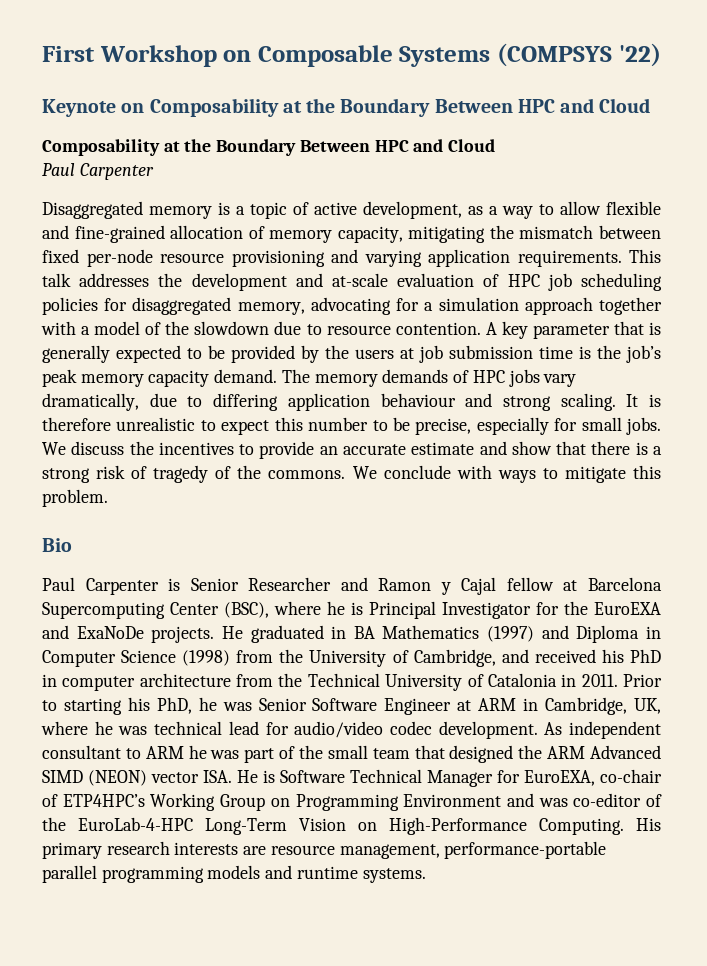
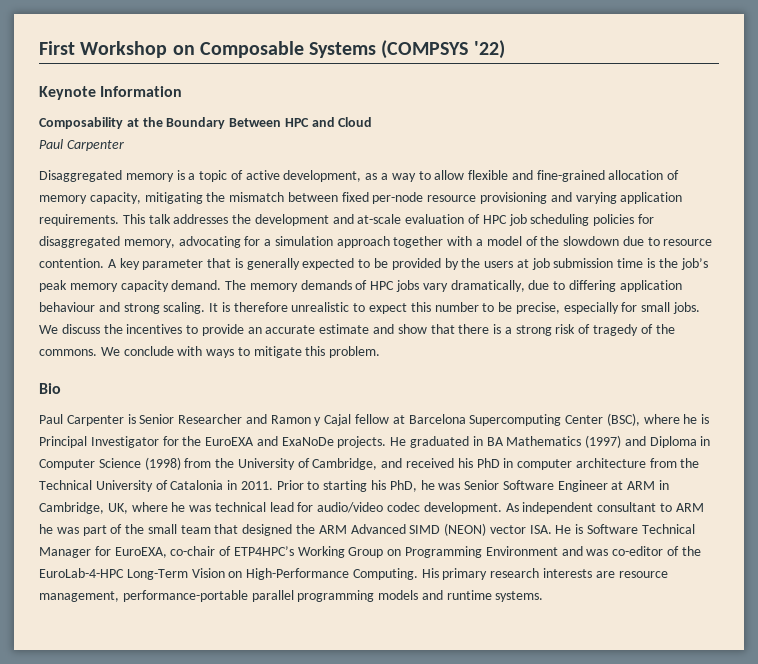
[121,98,651,117] on Composability at the Boundary Between HPC and Cloud -> [100,86,183,97] Information

